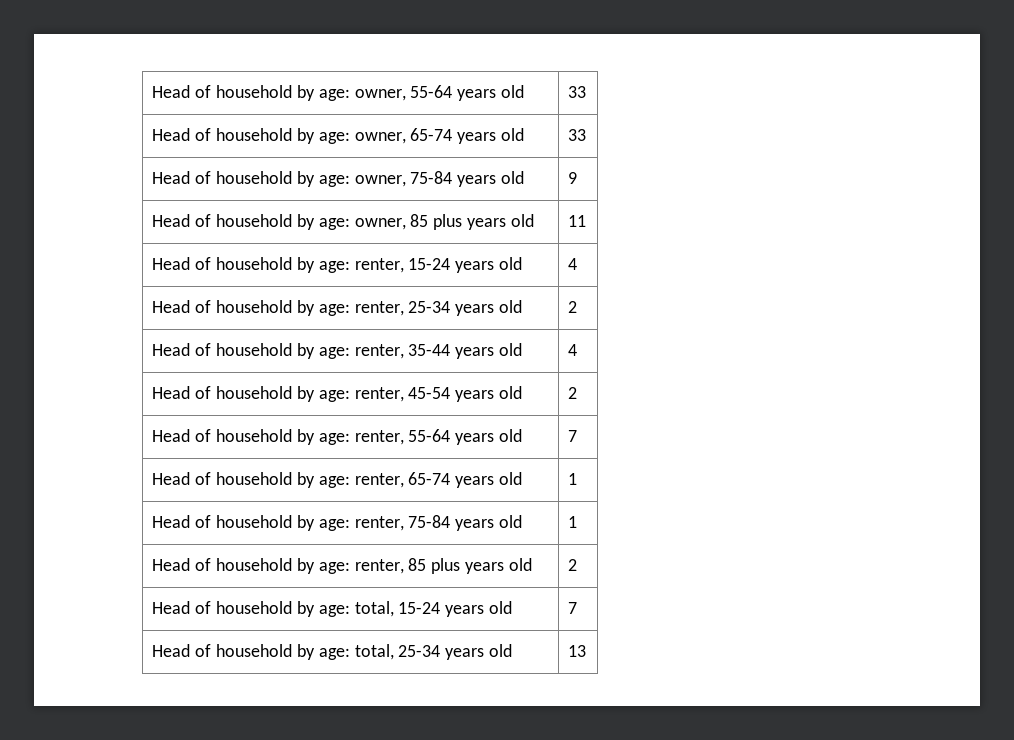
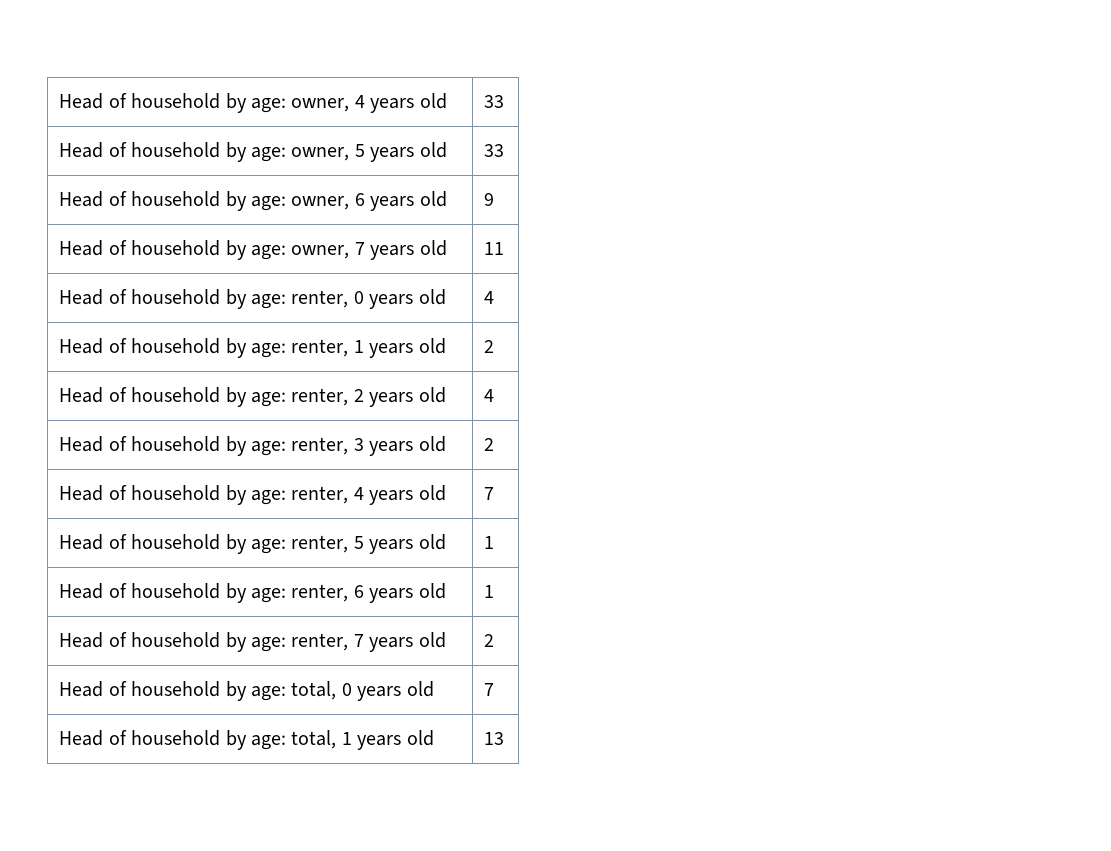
[152,85,525,101] [568,86,587,98] [152,128,525,144] [568,129,587,141] [152,171,453,187] Head of household by age: owner, 55-64 years old | 33 // Head of household by age: owner, 65-74 years old | 33 // Head of household by age: owner, 75-84 -> [59,93,447,113] [484,95,505,108] [59,142,447,162] [484,144,505,157] [59,191,365,211] Head of household by age: owner, 4 years old | 33 // Head of household by age: owner, 5 years old | 33 // Head of household by age: owner, 6
[410,214,463,230] 85 plus -> [354,242,365,255] 7
[408,257,523,273] [568,258,578,270] [152,300,523,316] [568,301,578,313] [152,343,523,359] [568,344,578,356] [152,386,523,402] [568,387,578,399] [152,429,451,445] 15-24 years old | 4 // Head of household by age: renter, 25-34 years old | 2 // Head of household by age: renter, 35-44 years old | 4 // Head of household by age: renter, 45-54 years old | 2 // Head of household by age: renter, 55-64 -> [353,289,446,309] [484,291,495,304] [59,338,446,358] [484,340,495,353] [59,387,446,407] [484,389,495,402] [59,436,446,456] [484,438,495,451] [59,485,364,505] 0 years old | 4 // Head of household by age: renter, 1 years old | 2 // Head of household by age: renter, 2 years old | 4 // Head of household by age: renter, 3 years old | 2 // Head of household by age: renter, 4
[408,472,523,488] [568,473,578,485] [152,515,523,531] [568,516,578,528] [152,558,461,574] 65-74 years old | 1 // Head of household by age: renter, 75-84 years old | 1 // Head of household by age: renter, 85 plus -> [353,534,446,554] [484,536,495,549] [59,583,446,603] [484,585,495,598] [59,632,364,652] 5 years old | 1 // Head of household by age: renter, 6 years old | 1 // Head of household by age: renter, 7
[398,602,441,614] 15-24 -> [341,683,352,696] 0
[398,645,441,657] 25-34 -> [341,732,352,745] 1

